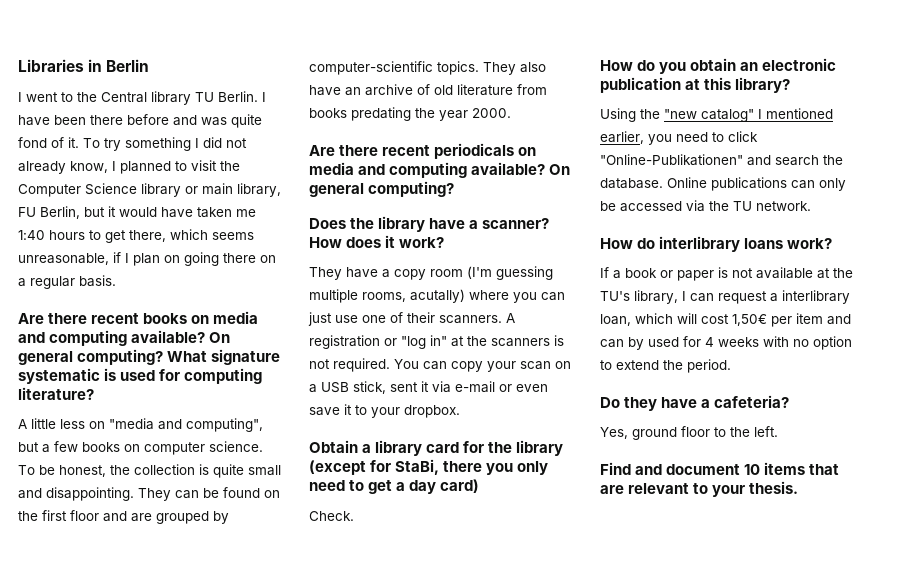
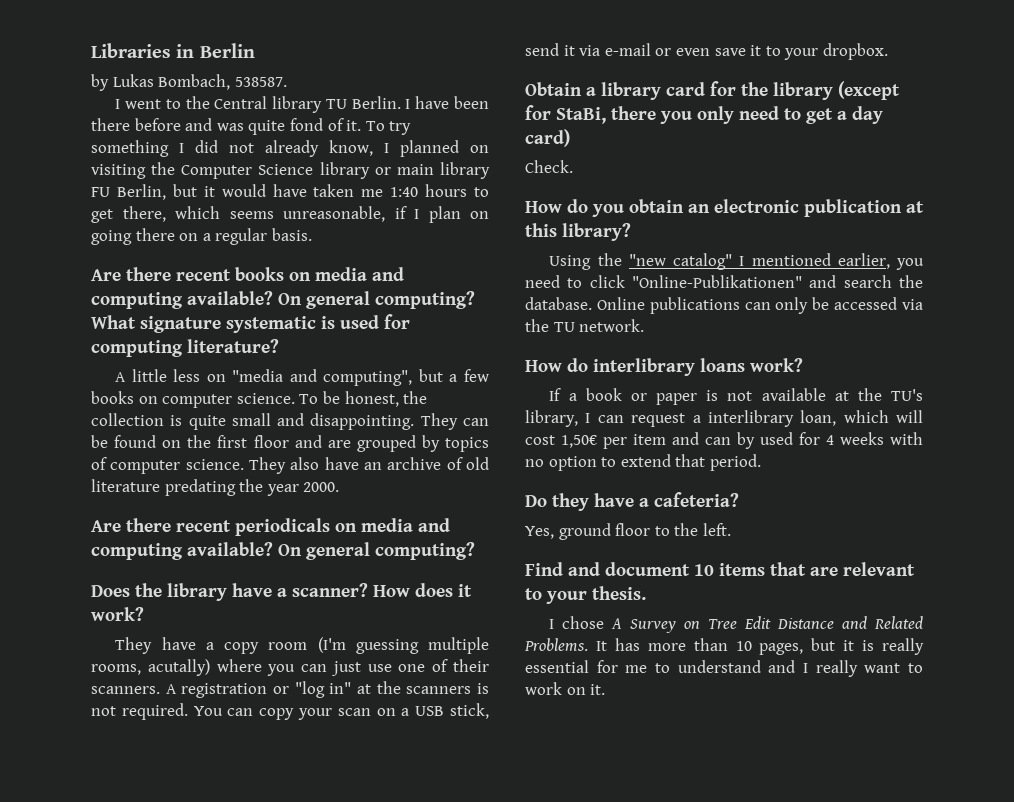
(150, 65) none -> [91,74,287,91] // by Lukas Bombach, 538587.
[175,160,217,171] to visit -> [470,145,489,153] [91,164,146,179] on visiting
[237,183,281,197] library, -> [440,162,491,179] library
[309,61,479,75] computer-scientific topics. -> [445,437,489,452] [91,457,244,474] topics of computer science.
[517,84,547,95] [309,108,347,118] from books -> (160, 485) none
[390,382,418,392] sent -> [525,43,559,56] send
[663,360,683,370] the -> [675,454,706,467] that
(799, 487) none -> [549,616,923,633] [524,638,924,655] [525,660,923,677] [525,682,606,695] // I chose A Survey on Tree Edit Distance and Related Problems. It has more than 10 pages, but it is really essential for me to understand and I really want to work on it.

